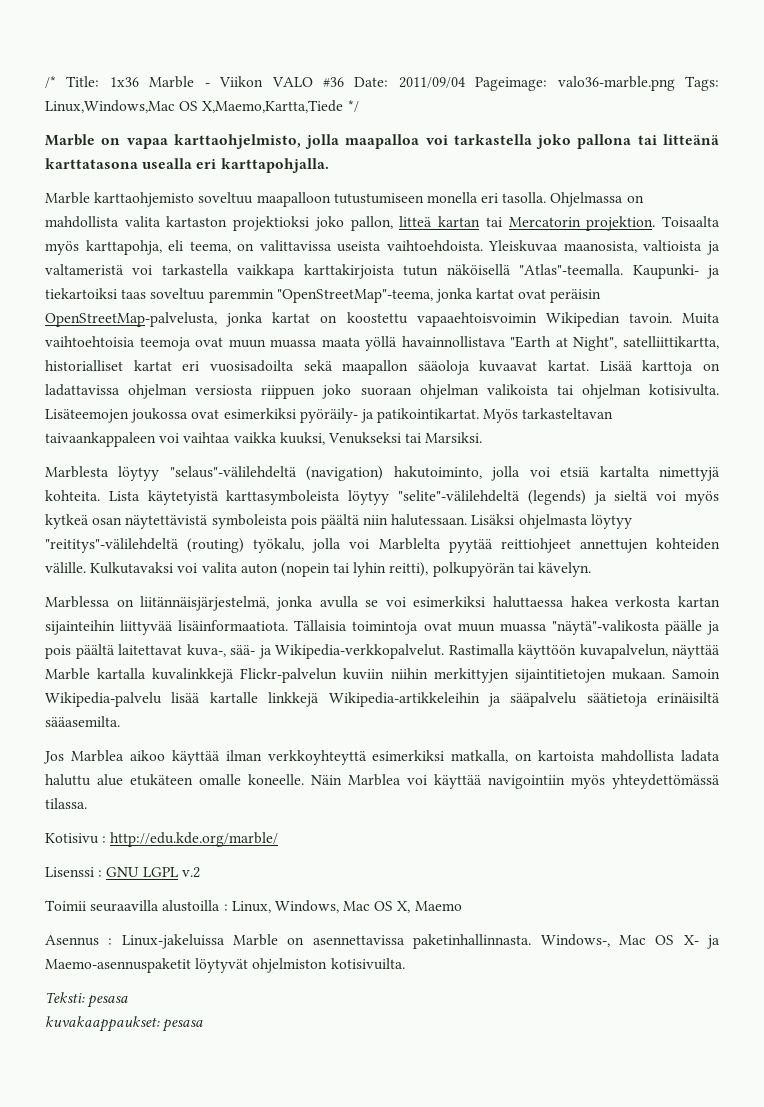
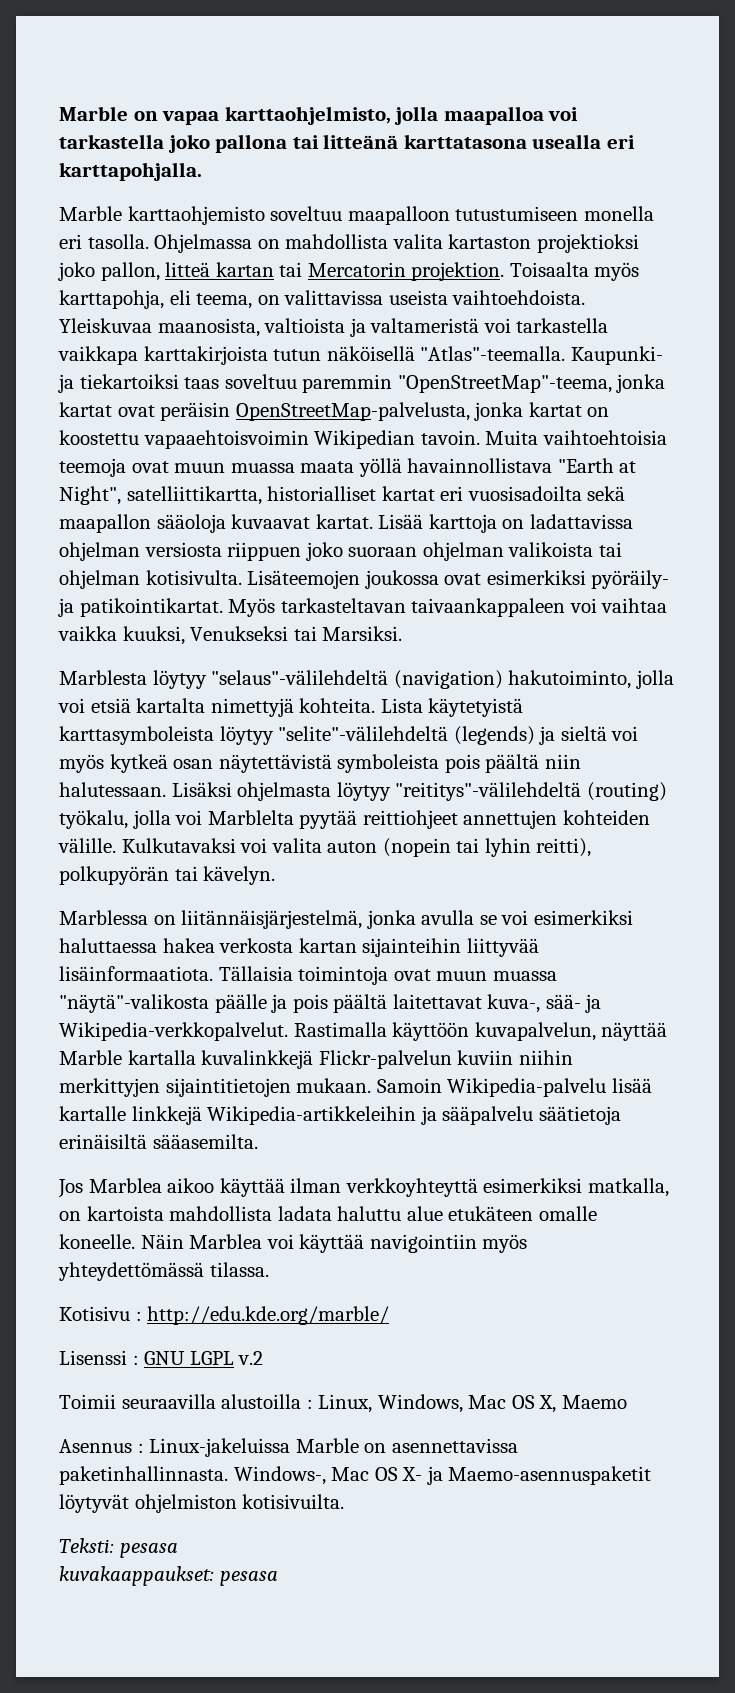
[45,76,719,91] [45,100,359,113] /* Title: 1x36 Marble - Viikon VALO #36 Date: 2011/09/04 Pageimage: valo36-marble.png Tags: Linux,Windows,Mac OS X,Maemo,Kartta,Tiede */ // -> (59, 113) none

